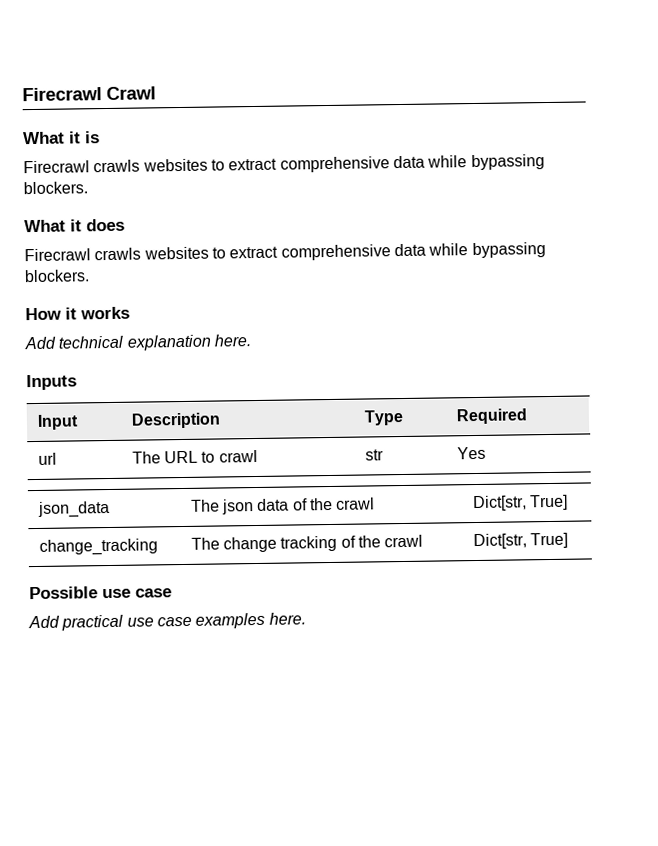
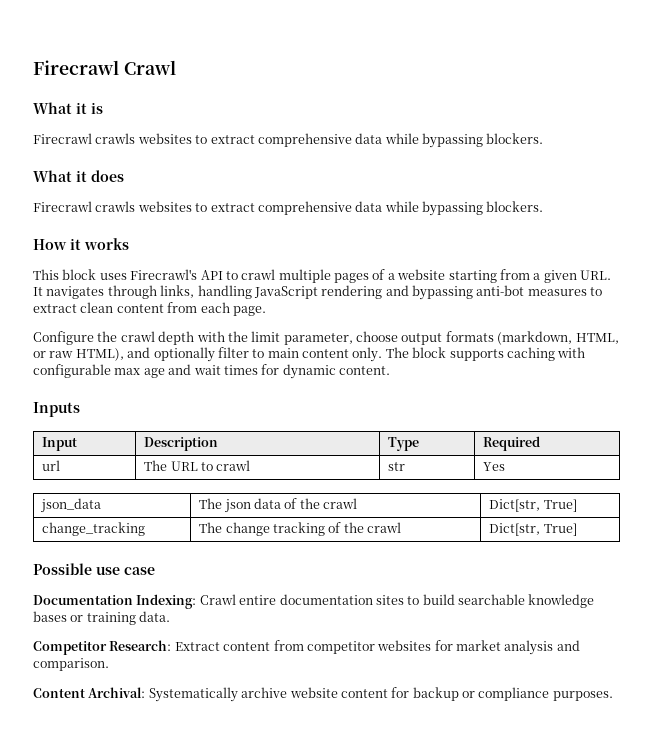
[24,334,251,351] Add technical explanation here. -> [33,269,611,283] [33,285,603,300] [33,302,266,316] [33,331,619,345] [33,347,586,362] [33,364,390,379] This block uses Firecrawl's API to crawl multiple pages of a website starting from a given URL. It navigates through links, handling JavaScript rendering and bypassing anti-bot measures to extract clean content from each page. // Configure the crawl depth with the limit parameter, choose output formats (markdown, HTML, or raw HTML), and optionally filter to main content only. The block supports caching with configurable max age and wait times for dynamic content.
[28,612,306,631] Add practical use case examples here. -> [33,594,595,609] [33,611,171,625] [33,640,580,655] [33,658,109,671] [33,687,613,702] Documentation Indexing: Crawl entire documentation sites to build searchable knowledge bases or training data. // Competitor Research: Extract content from competitor websites for market analysis and comparison. // Content Archival: Systematically archive website content for backup or compliance purposes.

